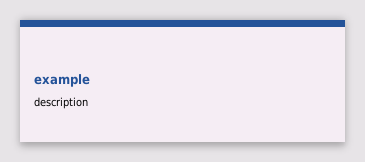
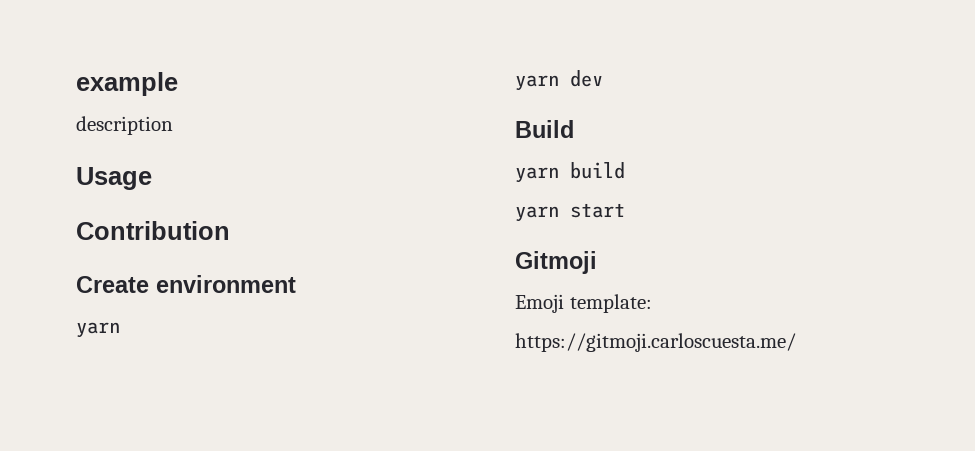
(88, 103) none -> [76,167,152,190] [76,221,230,240] [76,275,296,293] [76,322,120,338] [515,70,603,91] [515,120,574,138] [515,162,625,183] [515,203,625,222] [515,251,597,274] [515,294,652,313] [515,333,796,352] // Usage // Contribution // Create environment // yarn // yarn dev // Build // yarn build // yarn start // Gitmoji // Emoji template: // https://gitmoji.carloscuesta.me/

